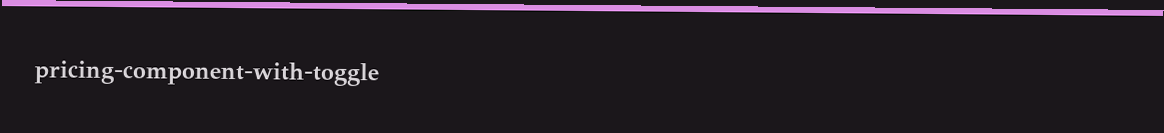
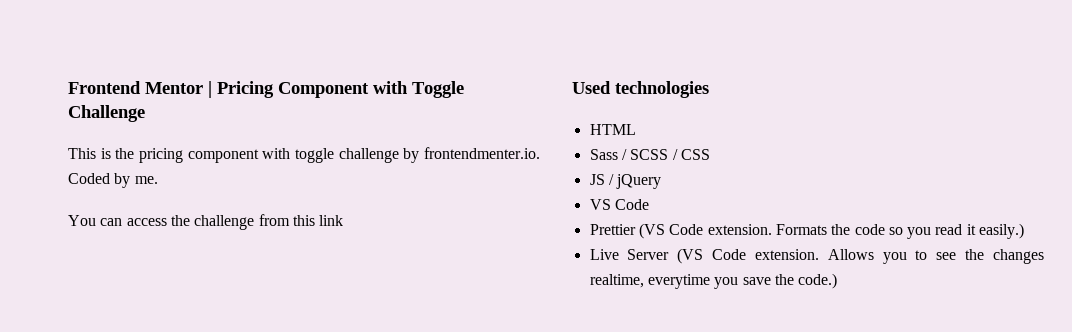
[34,60,380,87] pricing-component-with-toggle -> [68,81,464,98] [68,105,145,122] [68,147,540,163] [68,173,158,188] [68,214,344,230] [572,81,709,98] [589,124,636,135] [589,149,710,160] [589,174,662,189] [589,199,649,210] [589,223,1025,239] [589,248,1044,264] [589,273,838,289] Frontend Mentor | Pricing Component with Toggle Challenge // This is the pricing component with toggle challenge by frontendmenter.io. Coded by me. // You can access the challenge from this link // Used technologies // HTML // Sass / SCSS / CSS // JS / jQuery // VS Code // Prettier (VS Code extension. Formats the code so you read it easily.) // Live Server (VS Code extension. Allows you to see the changes realtime, everytime you save the code.)

